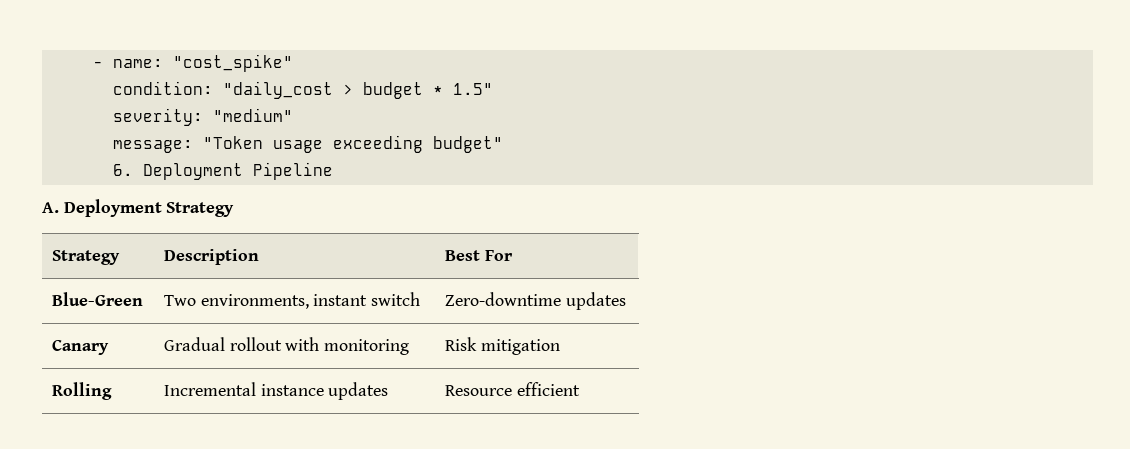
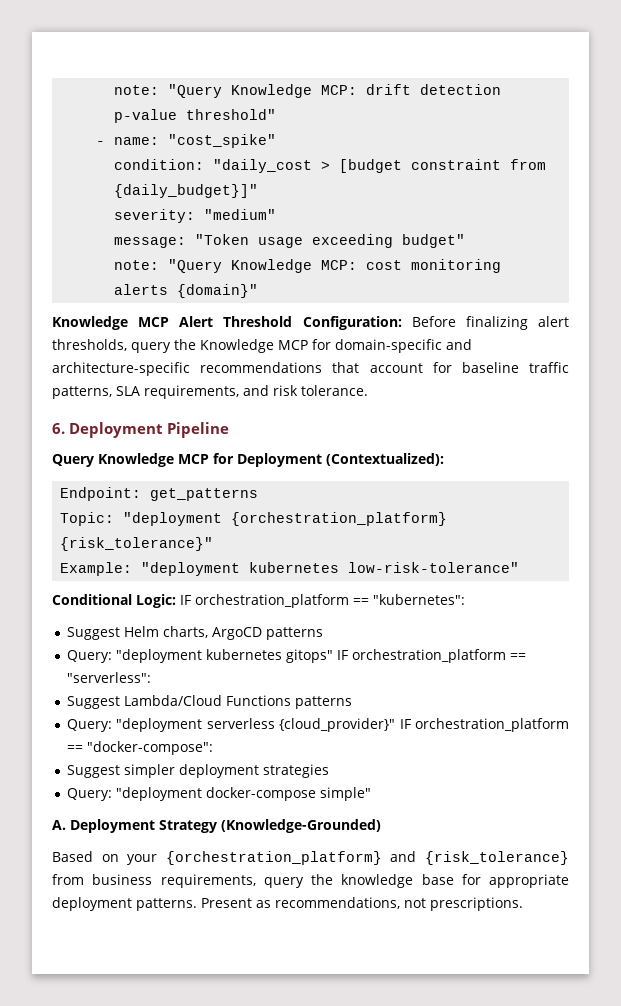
(92, 64) none -> [114,84,502,98] [114,109,277,123] note: "Query Knowledge MCP: drift detection p-value threshold" //
[362,82,493,99] budget * 1.5" -> [339,159,547,173] [114,184,259,198] [budget constraint from {daily_budget}]"
[112,162,333,180] [42,199,235,217] [52,250,121,265] [164,249,260,265] [445,250,514,261] [52,292,144,306] [164,292,421,309] [445,292,626,310] [52,340,110,355] [164,337,410,355] [445,337,560,355] [52,382,113,400] [164,382,389,400] [445,382,580,396] 6. Deployment Pipeline // A. Deployment Strategy // Strategy | Description | Best For // Blue-Green | Two environments, instant switch | Zero-downtime updates // Canary | Gradual rollout with monitoring | Risk mitigation // Rolling | Incremental instance updates | Resource efficient -> [114,259,502,273] [114,284,259,298] [52,316,569,330] [52,339,472,353] [52,362,569,376] [52,385,368,399] [52,422,230,438] [52,453,444,467] [60,487,259,501] [60,512,448,526] [60,537,214,551] [60,562,520,576] [52,594,465,608] [66,626,323,640] [66,649,526,663] [66,672,151,683] [66,695,352,709] [66,718,569,732] [66,741,213,755] [66,764,329,778] [66,787,371,801] [52,819,381,833] [52,851,569,865] [52,874,569,888] [52,897,523,911] note: "Query Knowledge MCP: cost monitoring alerts {domain}" // Knowledge MCP Alert Threshold Configuration: Before finalizing alert thresholds, query the Knowledge MCP for domain-specific and architecture-specific recommendations that account for baseline traffic patterns, SLA requirements, and risk tolerance. // 6. Deployment Pipeline // Query Knowledge MCP for Deployment (Contextualized): // Endpoint: get_patterns // Topic: "deployment {orchestration_platform} {risk_tolerance}" // Example: "deployment kubernetes low-risk-tolerance" // Conditional Logic: IF orchestration_platform == "kubernetes": // Suggest Helm charts, ArgoCD patterns // Query: "deployment kubernetes gitops" IF orchestration_platform == "serverless": // Suggest Lambda/Cloud Functions patterns // Query: "deployment serverless {cloud_provider}" IF orchestration_platform == "docker-compose": // Suggest simpler deployment strategies // Query: "deployment docker-compose simple" // A. Deployment Strategy (Knowledge-Grounded) // Based on your {orchestration_platform} and {risk_tolerance} from business requirements, query the knowledge base for appropriate deployment patterns. Present as recommendations, not prescriptions.

